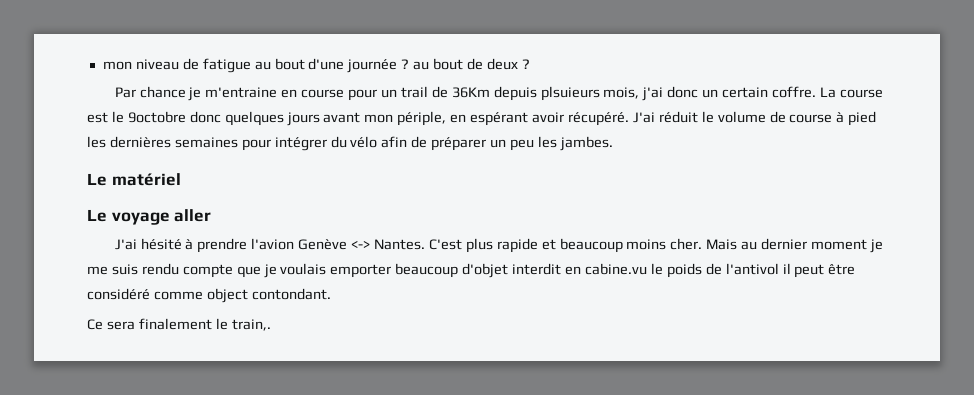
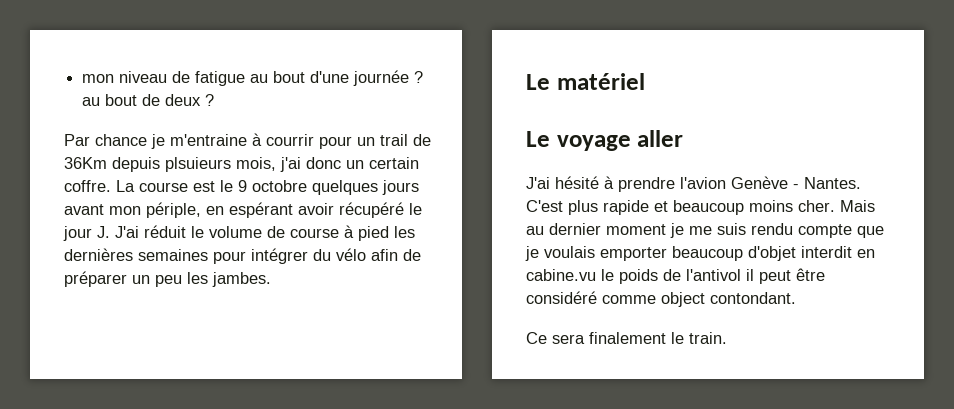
[281,89,345,98] en course -> [252,133,314,146] à courrir
[127,111,221,123] 9octobre donc -> [238,180,307,192] 9 octobre
[567,112,629,126] récupéré. -> [339,202,422,218] [63,226,110,241] récupéré le jour J.
[351,240,371,249] <-> -> [793,184,799,189] -
[231,319,271,331] train,. -> [689,332,727,344] train.

